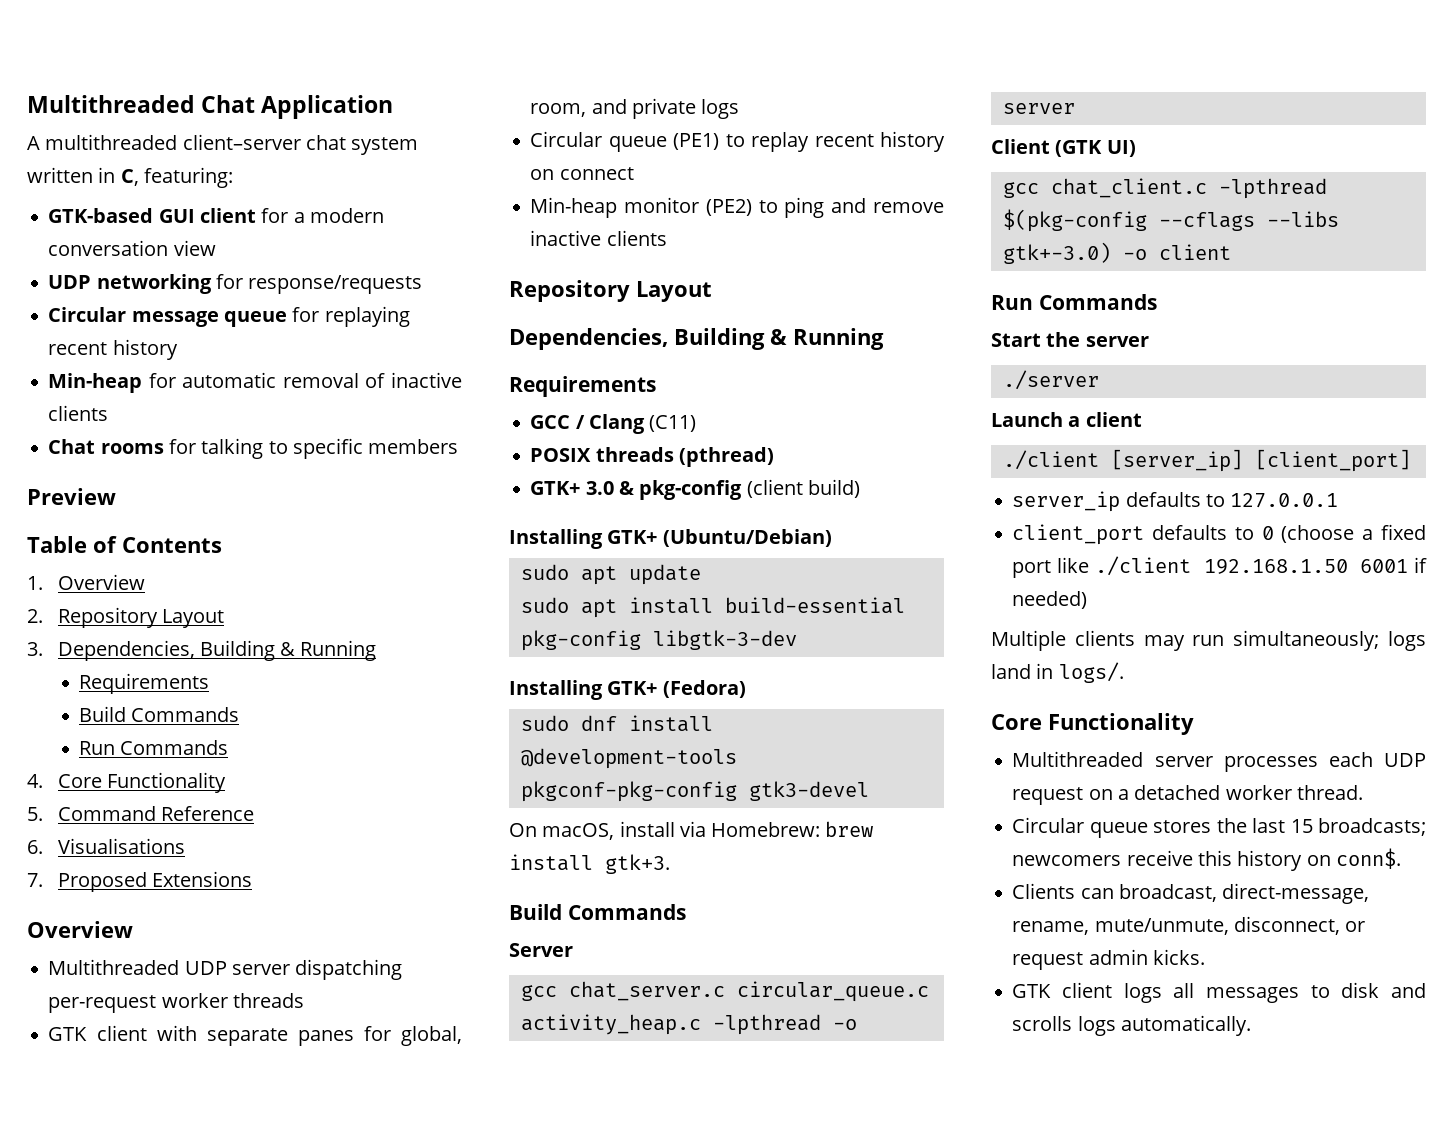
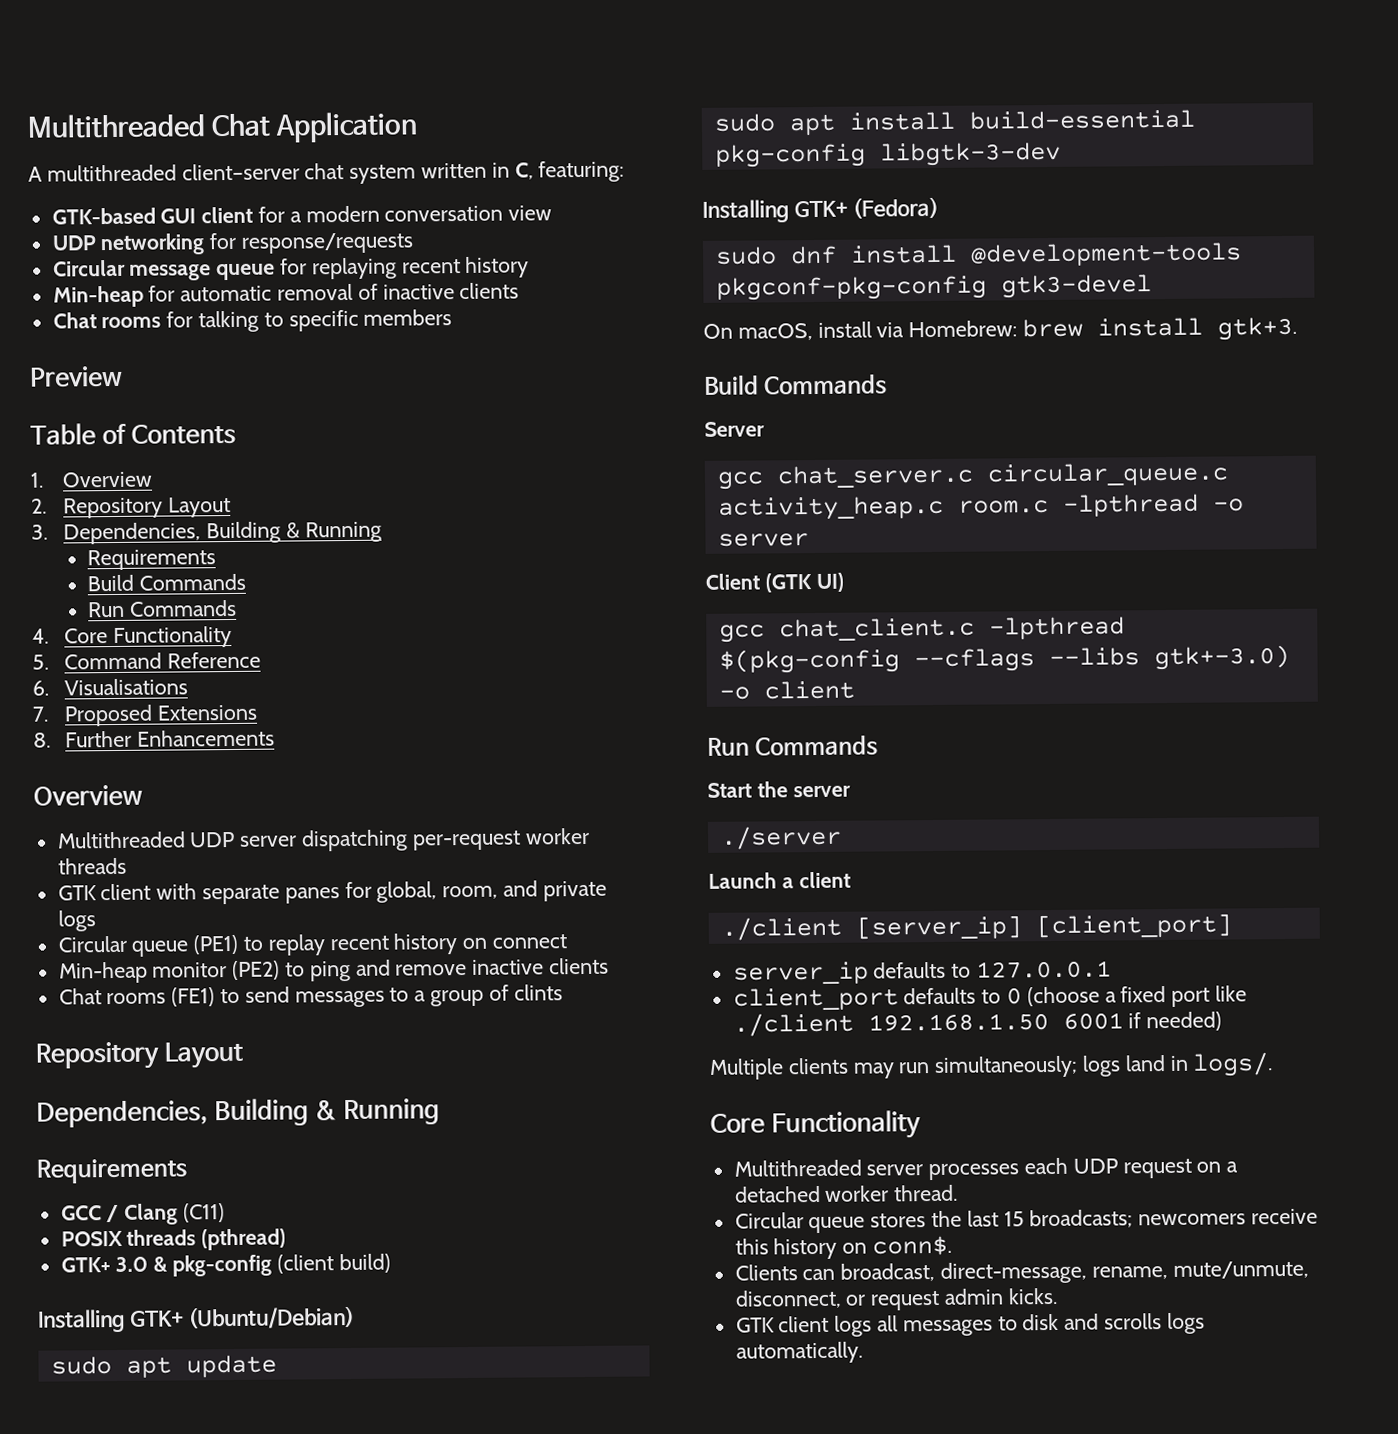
(252, 879) none -> [33,729,276,748] // 8. Further Enhancements
(667, 238) none -> [58,984,563,1008] // Chat rooms (FE1) to send messages to a group of clints
(701, 1024) none -> [957,500,1049,514] room.c

